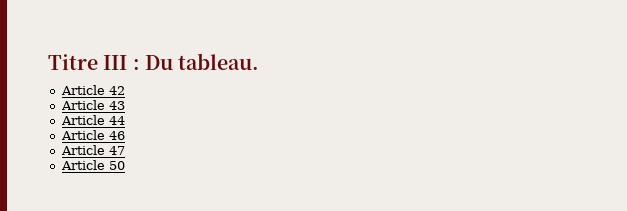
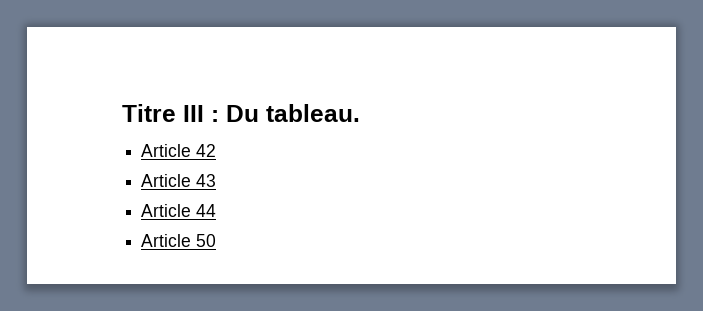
[60,130,125,140] [60,145,125,155] // Article 46 // Article 47 -> (217, 210) none

